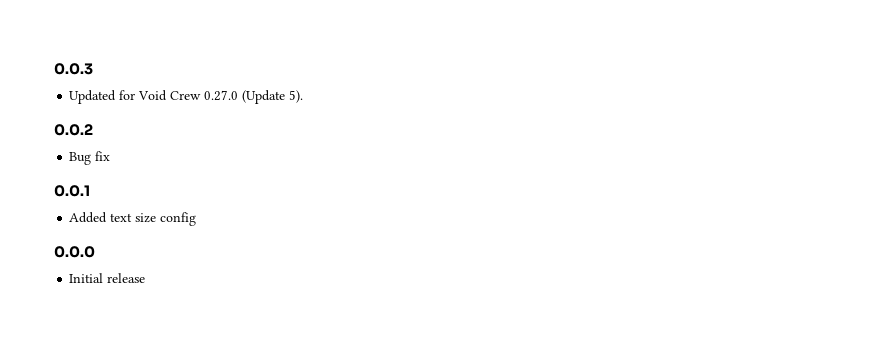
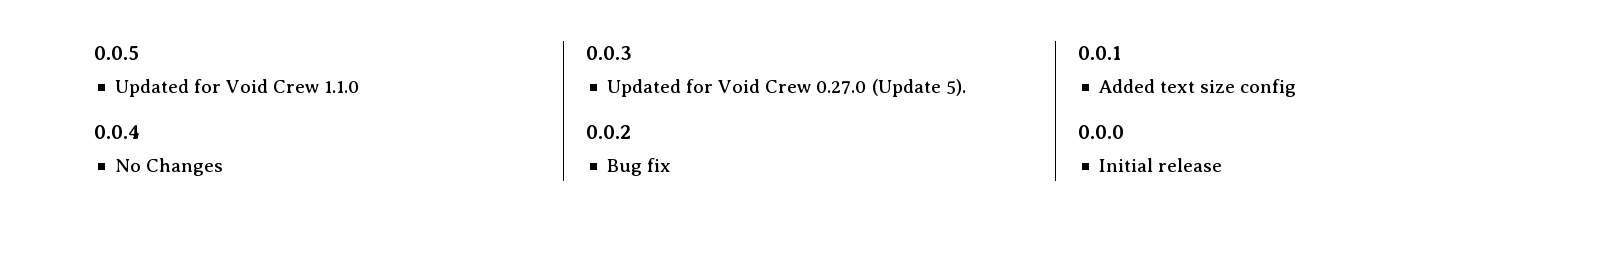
(54, 69) none -> [94,46,139,60] [114,79,360,97] [94,125,140,139] [114,158,224,176] 0.0.5 // Updated for Void Crew 1.1.0 // 0.0.4 // No Changes //

